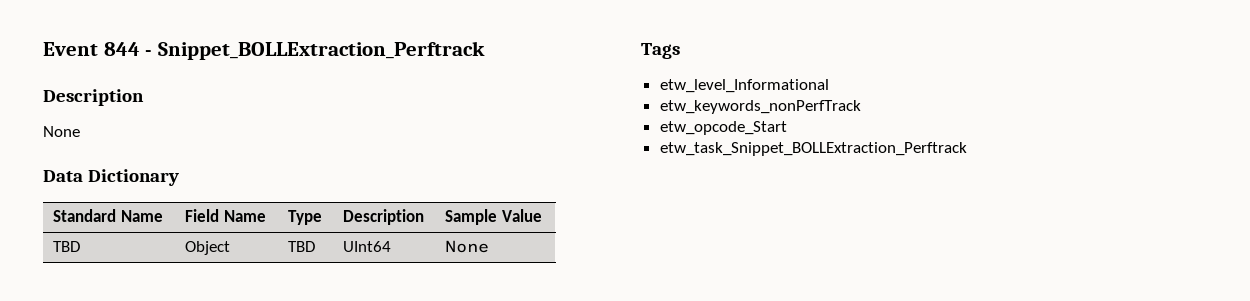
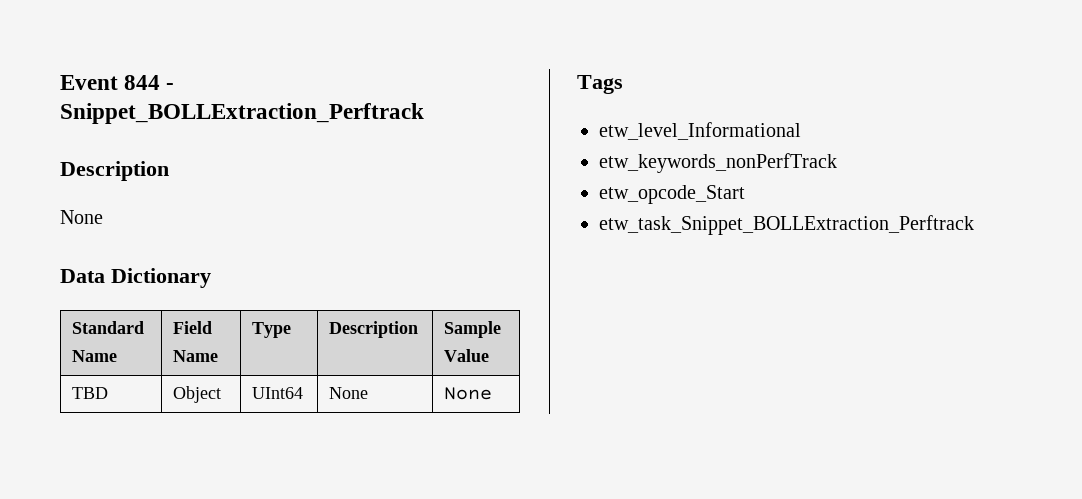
[288,241,316,252] [343,241,392,252] TBD | UInt64 -> [252,387,304,399] [329,387,369,399] UInt64 | None

